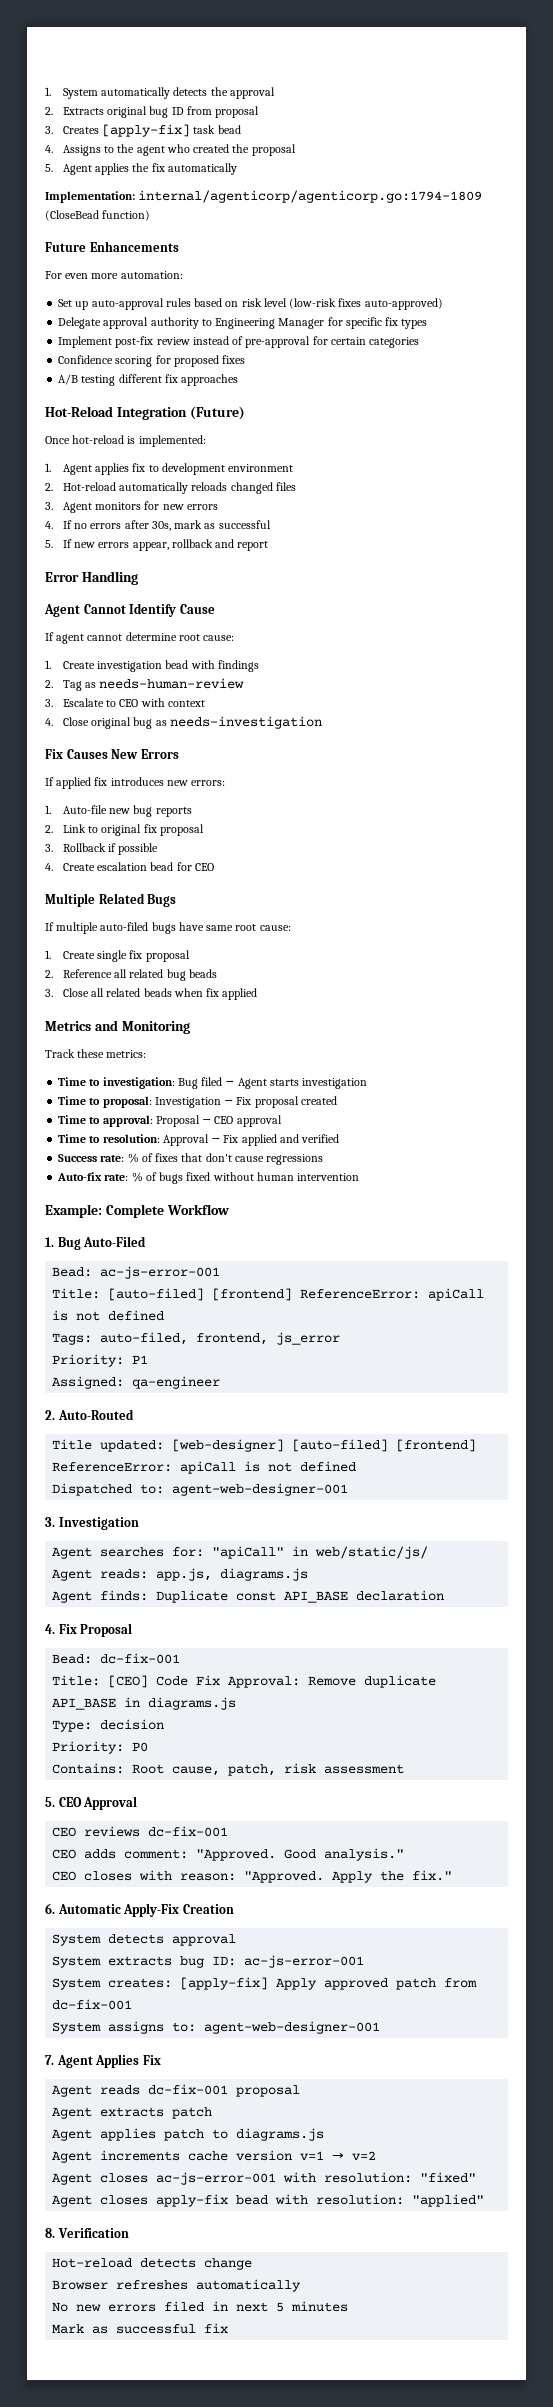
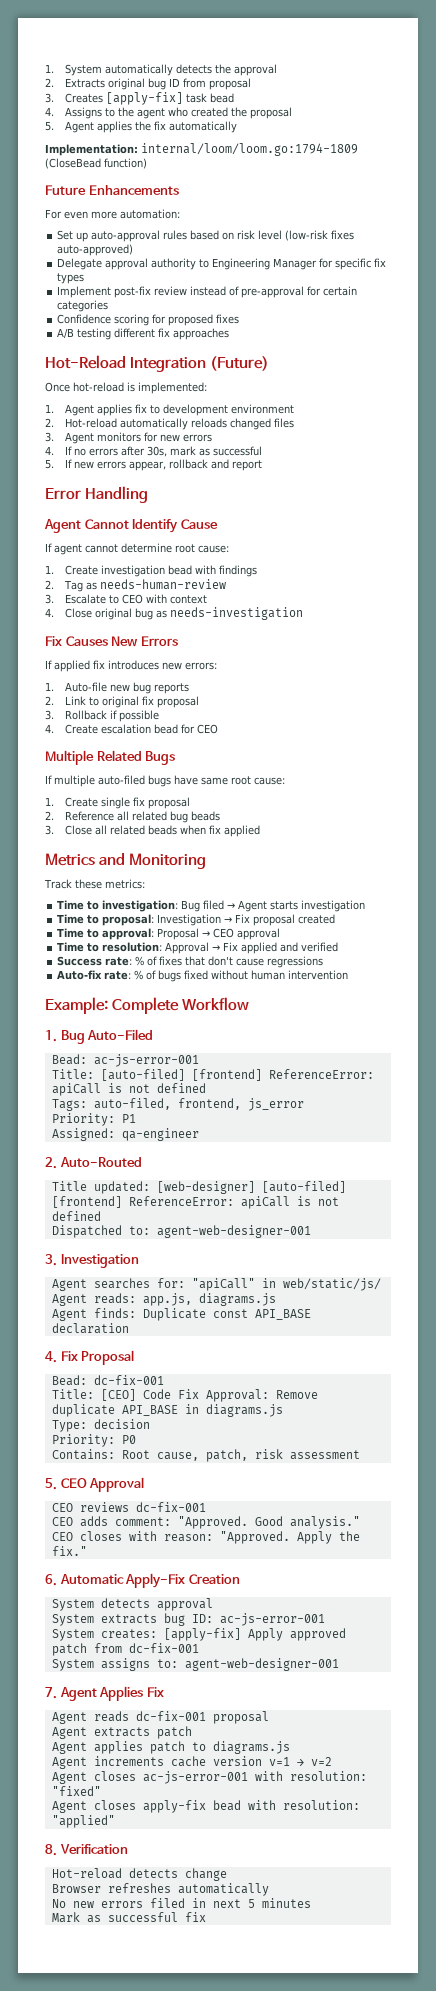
[138,190,483,203] internal/agenticorp/agenticorp.go:1794-1809 -> [141,143,358,156] internal/loom/loom.go:1794-1809

